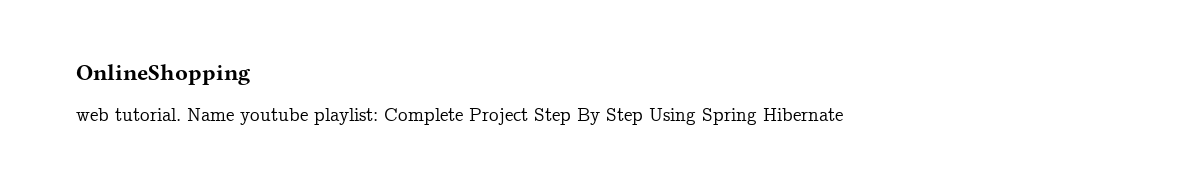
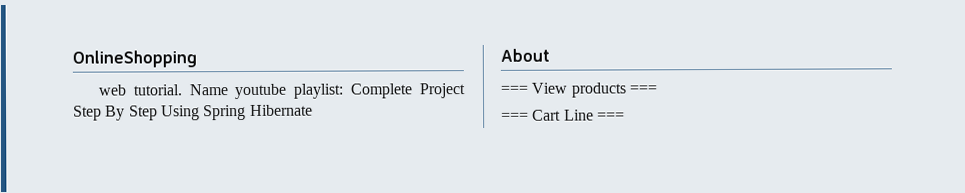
(843, 114) none -> [500,48,550,62] [500,82,657,98] [501,109,625,121] // About // === View products === // === Cart Line ===

